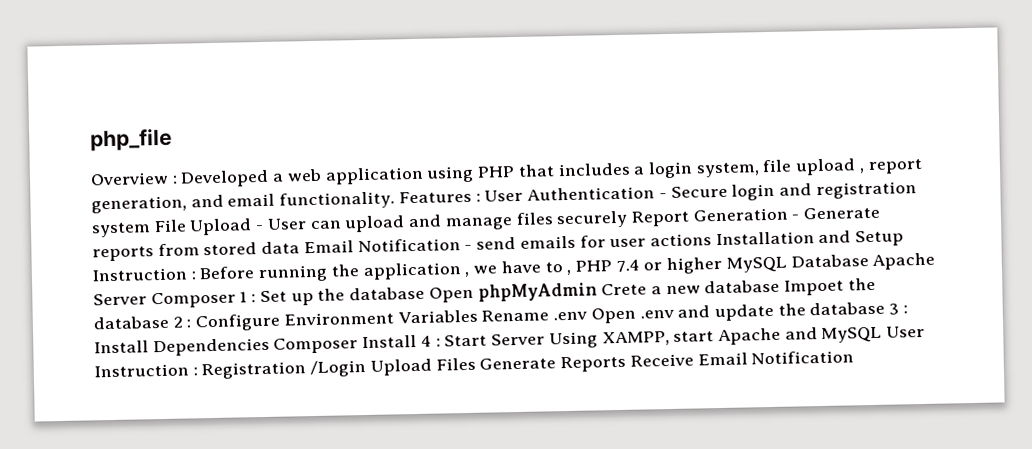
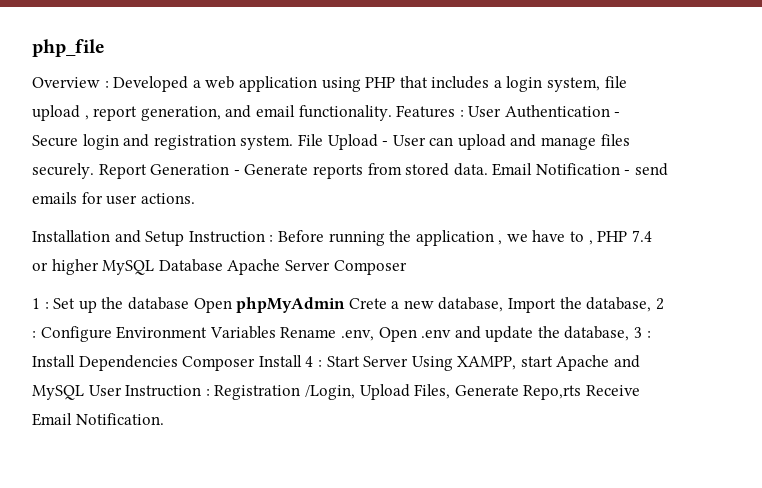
[91,222,151,238] system -> [240,135,294,150] system.
[556,210,629,229] securely -> [32,163,94,179] securely.
[261,241,301,255] data -> [453,163,488,176] data.
[649,233,712,247] actions -> [140,193,195,204] actions. //
(236, 300) none -> (407, 267) //
[704,277,876,296] [93,315,169,330] database Impoet the database -> [438,297,652,313] database, Import the database,
[553,311,588,321] .env -> [340,329,374,341] .env,
[809,301,886,316] database -> [564,326,630,341] database,
[310,355,627,378] /Login Upload Files Generate Reports -> [304,384,582,400] /Login, Upload Files, Generate Repo,rts
[751,350,855,365] Notification -> [75,413,164,425] Notification.

